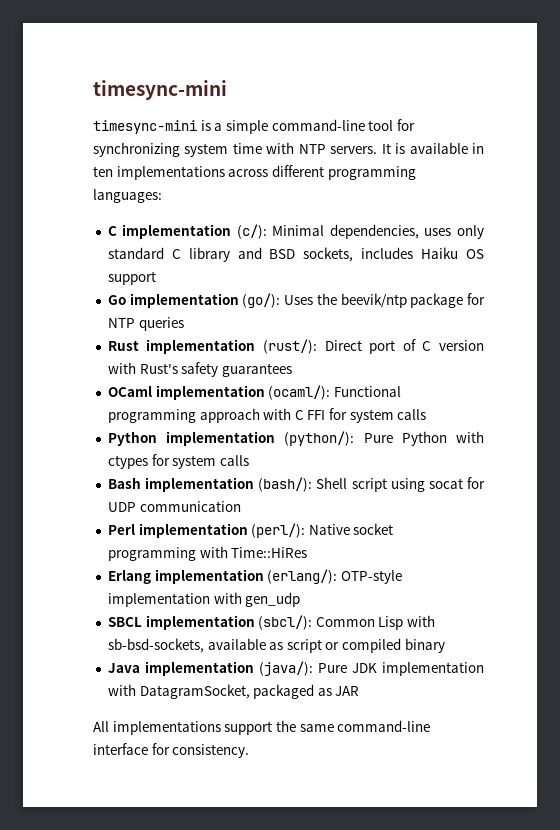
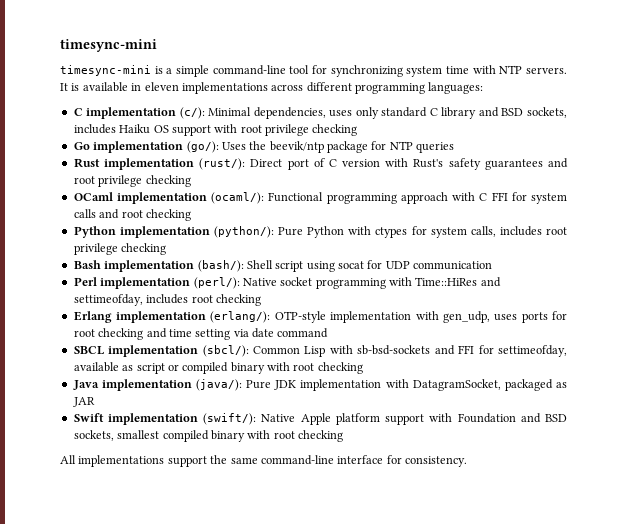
[93,166,113,177] ten -> [144,82,179,91] eleven
(156, 278) none -> [214,124,358,136] with root privilege checking
(292, 370) none -> [548,158,568,168] [73,175,191,187] and root privilege checking
(427, 414) none -> [99,209,191,221] and root checking
[219,455,249,466] calls -> [470,226,568,237] [73,243,167,255] calls, includes root privilege checking
(308, 552) none -> [480,277,501,287] [73,294,261,306] and settimeofday, includes root checking
[245,592,301,607] gen_udp -> [442,311,567,323] [73,328,329,340] gen_udp, uses ports for root checking and time setting via date command
[107,638,204,653] sb-bsd-sockets, -> [357,345,568,357] sb-bsd-sockets and FFI for settimeofday,
(445, 645) none -> [267,362,363,374] with root checking
(360, 691) none -> [73,413,568,425] [73,430,343,442] // Swift implementation (swift/): Native Apple platform support with Foundation and BSD sockets, smallest compiled binary with root checking

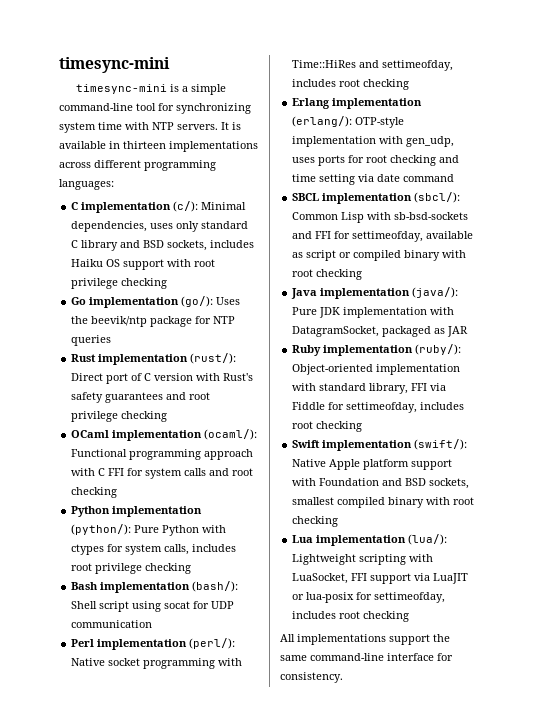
[144,82,179,91] eleven -> [123,141,166,149] thirteen
(95, 402) none -> [292,344,462,356] [292,364,461,375] [292,383,447,394] [292,402,465,413] [292,421,363,432] // Ruby implementation (ruby/): Object-oriented implementation with standard library, FFI via Fiddle for settimeofday, includes root checking
(343, 436) none -> [292,534,448,546] [292,554,434,565] [292,573,469,584] [292,592,446,603] [292,611,410,622] // Lua implementation (lua/): Lightweight scripting with LuaSocket, FFI support via LuaJIT or lua-posix for settimeofday, includes root checking

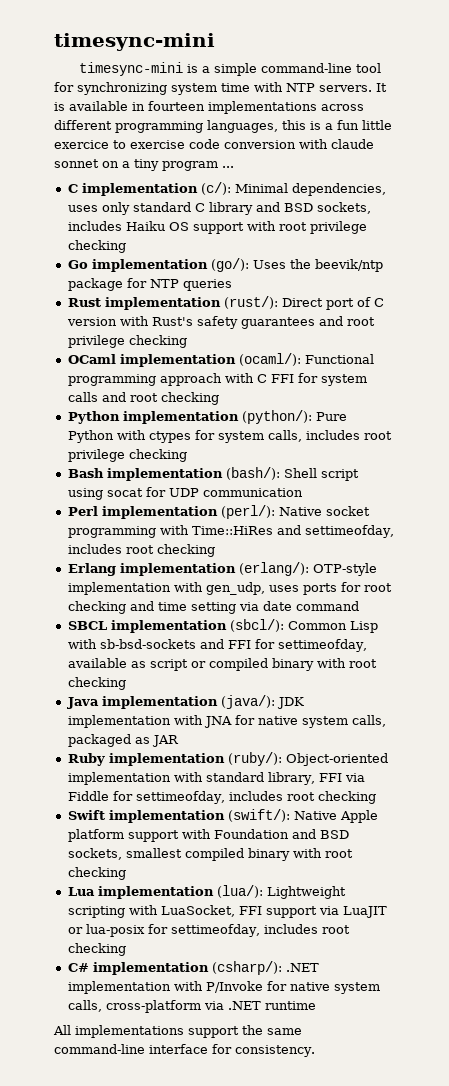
[123,141,166,149] thirteen -> [148,101,205,111] fourteen
[59,179,114,190] languages: -> [207,120,392,133] [54,139,374,149] [54,159,234,171] languages, this is a fun little exercice to exercise code conversion with claude sonnet on a tiny program ...
[292,307,318,315] Pure -> (275, 702) none
[292,326,380,337] DatagramSocket, -> [203,715,386,728] JNA for native system calls,
(410, 616) none -> [67,961,319,975] [67,981,380,994] [67,1000,316,1013] // C# implementation (csharp/): .NET implementation with P/Invoke for native system calls, cross-platform via .NET runtime

